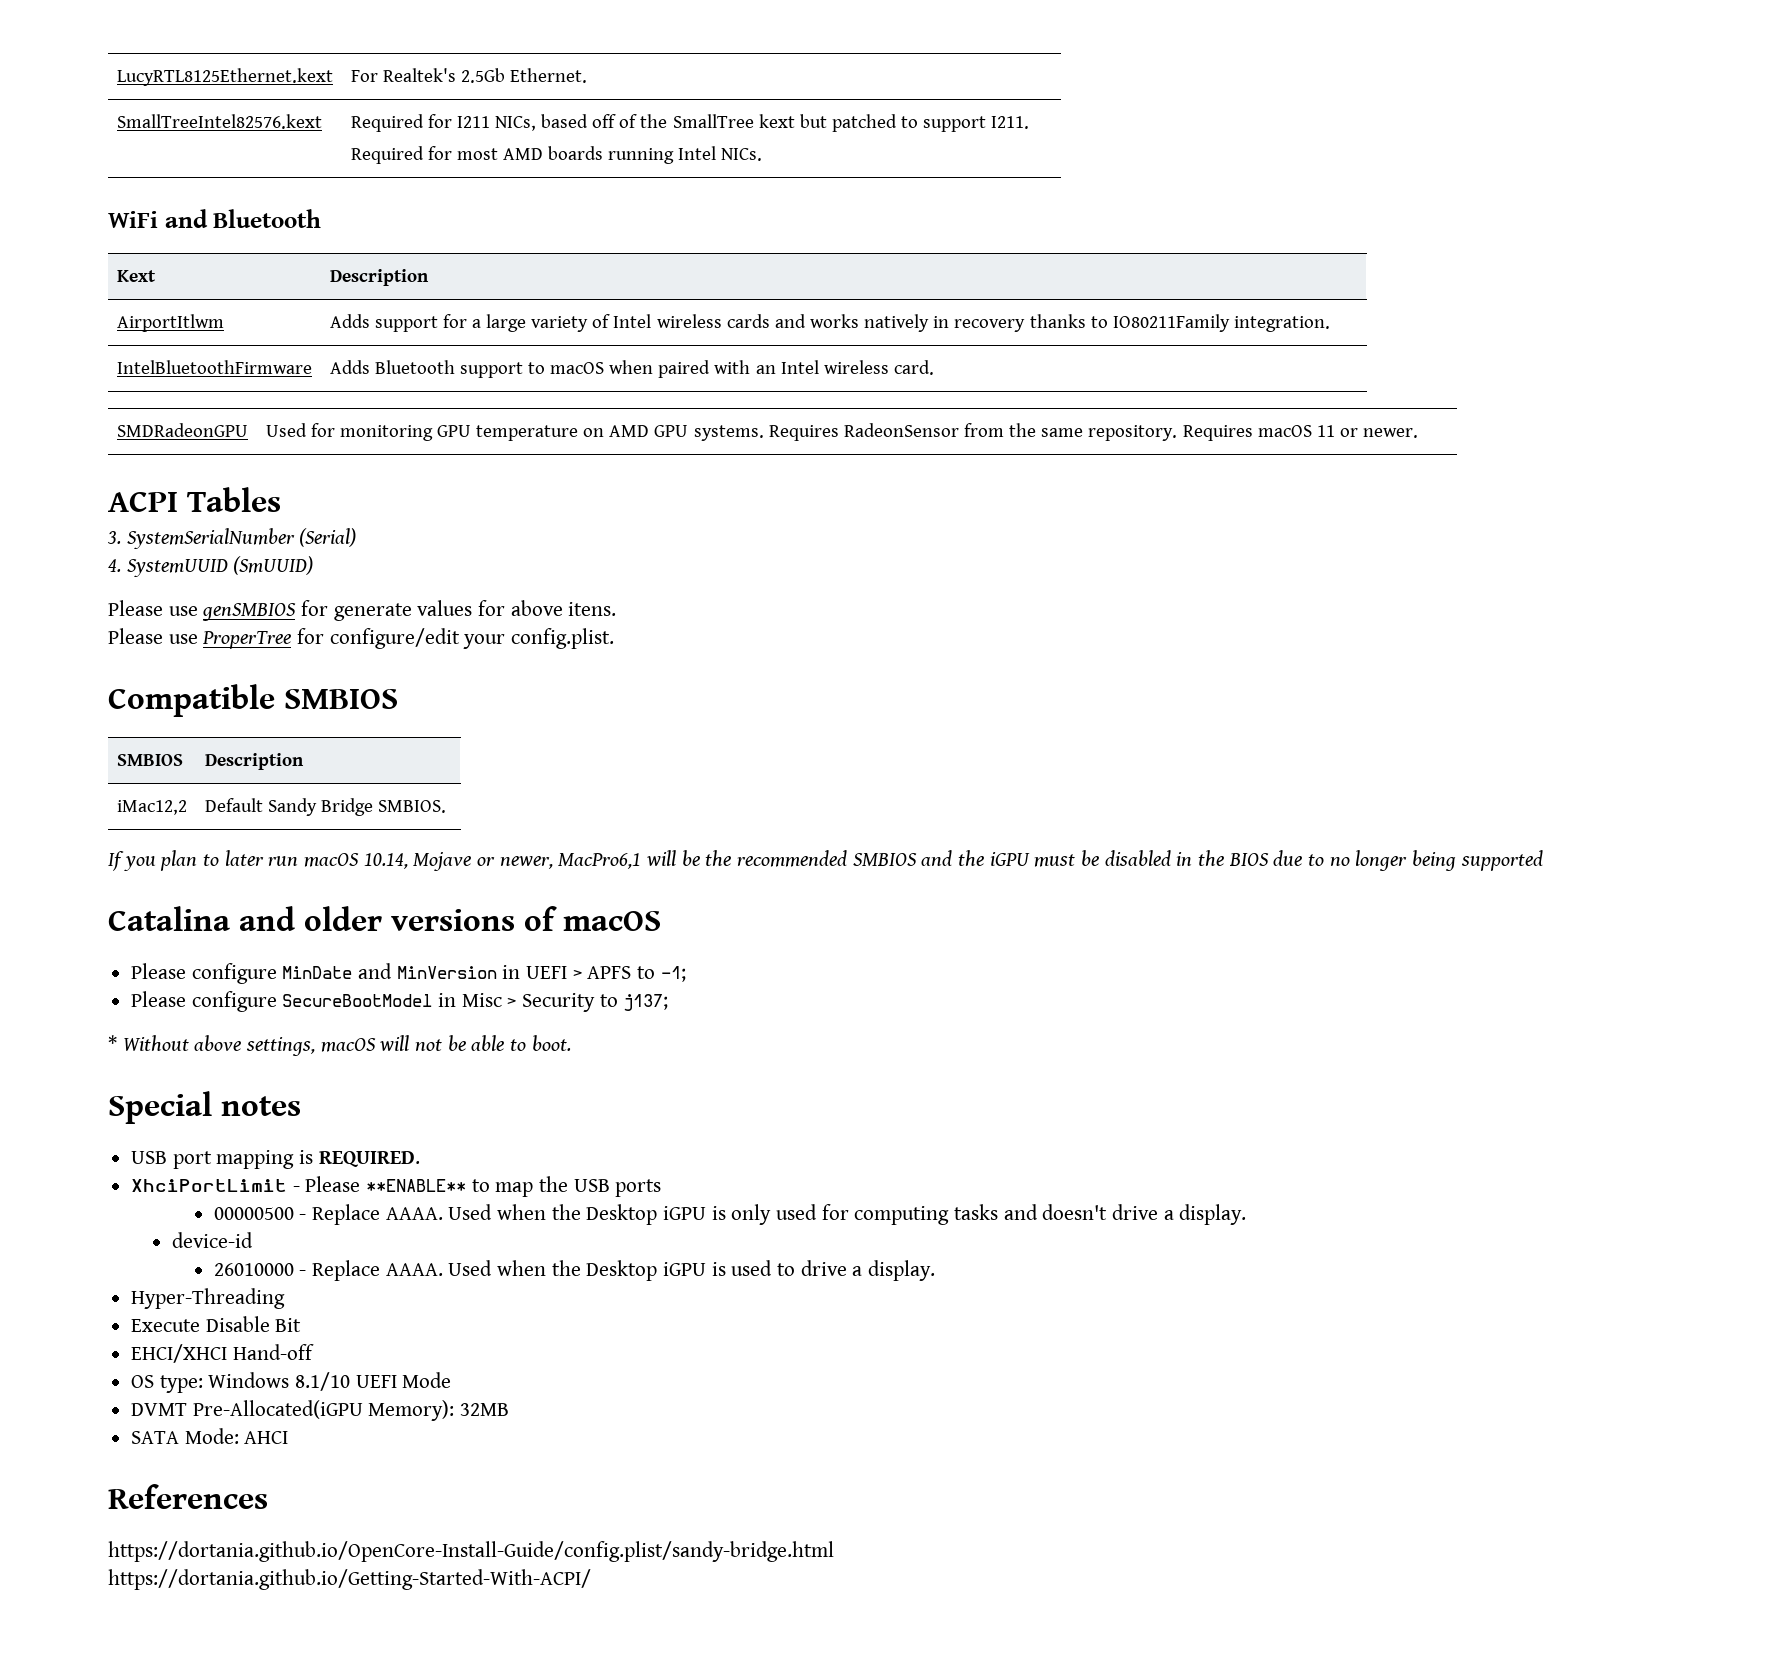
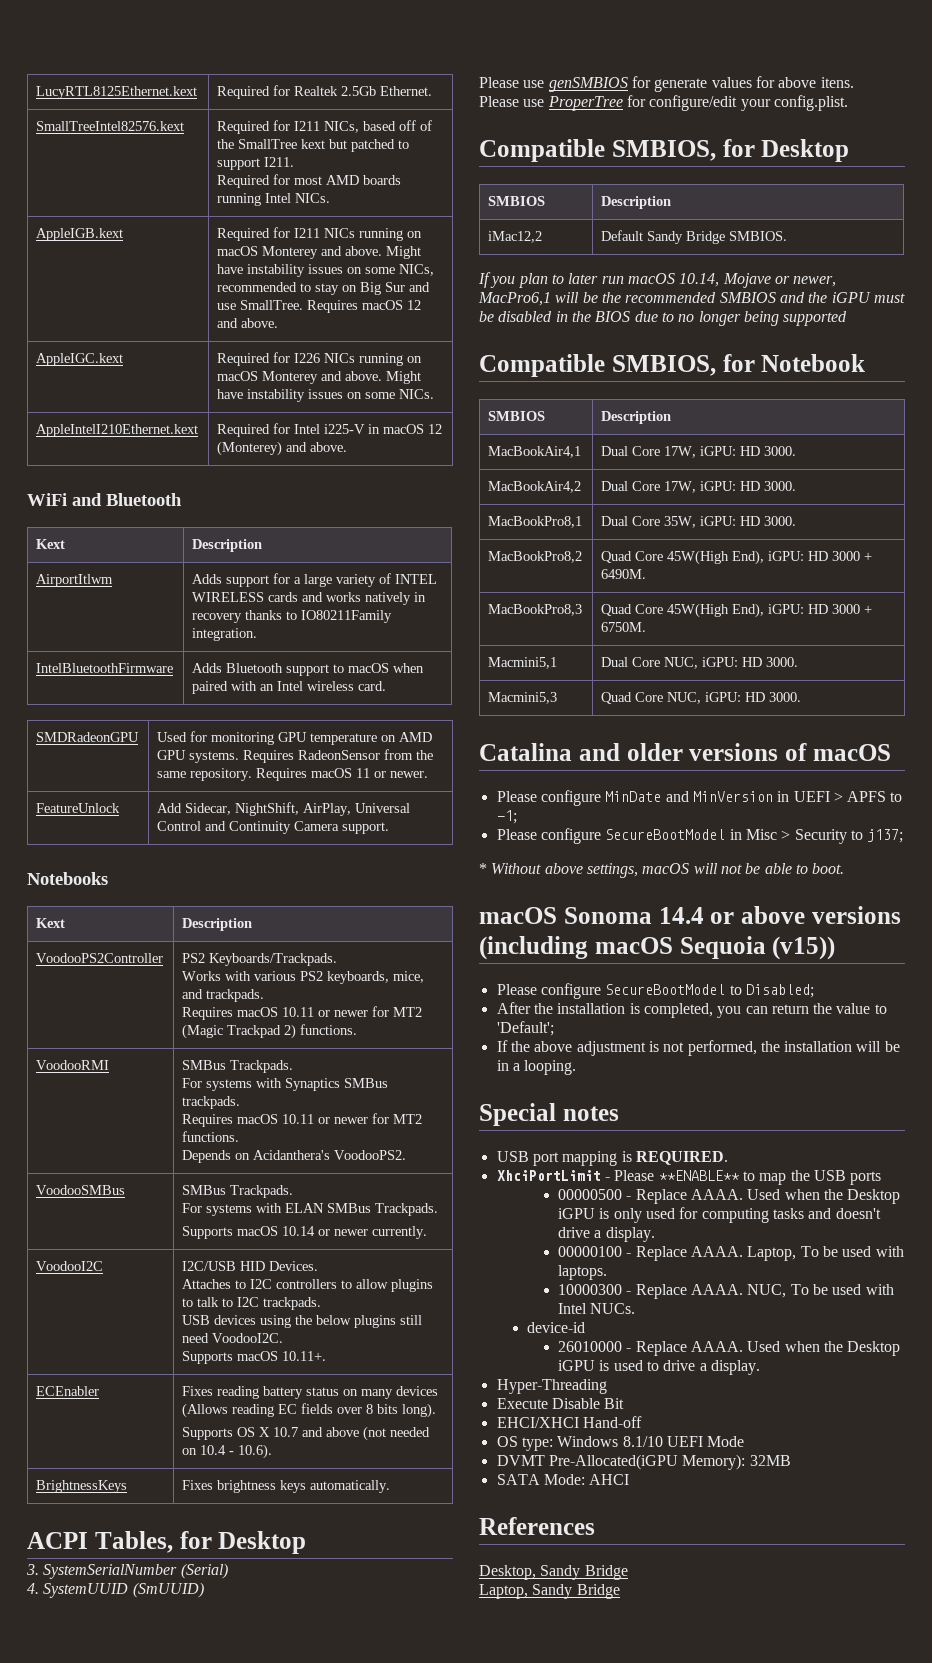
[350,68,456,82] For Realtek's -> [217,85,339,99] Required for Realtek
(763, 154) none -> [36,228,124,241] [217,227,423,241] [217,246,422,259] [217,264,435,277] [217,282,431,295] [217,300,422,313] [217,318,279,328] [36,353,124,366] [217,352,423,366] [217,371,422,384] [217,389,435,402] [36,424,199,437] [217,423,443,437] [217,441,348,456] // AppleIGB.kext | Required for I211 NICs running on macOS Monterey and above. Might have instability issues on some NICs, recommended to stay on Big Sur and use SmallTree. Requires macOS 12 and above. // AppleIGC.kext | Required for I226 NICs running on macOS Monterey and above. Might have instability issues on some NICs. // AppleIntelI210Ethernet.kext | Required for Intel i225-V in macOS 12 (Monterey) and above.
[613,314,722,328] Intel wireless -> [395,574,438,584] [192,592,265,602] INTEL WIRELESS
[108,487,281,512] // ACPI Tables -> [36,803,121,813] [157,802,411,816] [157,821,390,834] [27,872,108,885] [36,918,66,928] [182,918,253,931] [36,953,164,963] [182,953,338,966] [182,971,425,984] [182,989,265,1002] [182,1006,423,1020] [182,1024,358,1039] [36,1060,110,1070] [182,1060,294,1073] [182,1078,389,1091] [182,1096,241,1109] [182,1113,423,1127] [182,1131,240,1142] [182,1150,407,1163] [36,1185,126,1195] [182,1185,294,1198] [182,1203,439,1216] [182,1226,428,1239] [36,1261,104,1271] [182,1261,319,1271] [182,1279,434,1292] [182,1297,322,1310] [182,1315,423,1328] [182,1333,284,1343] [182,1351,327,1364] [36,1386,100,1396] [182,1386,439,1399] [182,1403,437,1418] [182,1426,431,1441] [182,1444,273,1459] [36,1480,128,1493] [182,1480,391,1493] [27,1531,307,1554] // FeatureUnlock | Add Sidecar, NightShift, AirPlay, Universal Control and Continuity Camera support. // Notebooks // Kext | Description // VoodooPS2Controller | PS2 Keyboards/Trackpads. // Works with various PS2 keyboards, mice, and trackpads. // Requires macOS 10.11 or newer for MT2 (Magic Trackpad 2) functions. // VoodooRMI | SMBus Trackpads. // For systems with Synaptics SMBus trackpads. // Requires macOS 10.11 or newer for MT2 functions. // Depends on Acidanthera's VoodooPS2. // VoodooSMBus | SMBus Trackpads. // For systems with ELAN SMBus Trackpads. // Supports macOS 10.14 or newer currently. // VoodooI2C | I2C/USB HID Devices. // Attaches to I2C controllers to allow plugins to talk to I2C trackpads. // USB devices using the below plugins still need VoodooI2C. // Supports macOS 10.11+. // ECEnabler | Fixes reading battery status on many devices (Allows reading EC fields over 8 bits long). // Supports OS X 10.7 and above (not needed on 10.4 - 10.6). // BrightnessKeys | Fixes brightness keys automatically. // ACPI Tables, for Desktop
[284,689,398,709] SMBIOS -> [611,139,850,162] SMBIOS, for Desktop
(1543, 860) none -> [479,354,866,377] [488,411,546,421] [601,411,672,424] [488,446,582,458] [601,446,797,458] [488,481,582,493] [601,481,797,493] [488,516,583,528] [601,516,797,528] [488,551,583,563] [601,550,873,565] [601,569,647,579] [488,604,583,616] [601,603,873,618] [601,622,647,632] [488,657,558,669] [601,657,799,669] [488,692,558,704] [601,692,802,704] // Compatible SMBIOS, for Notebook // SMBIOS | Description // MacBookAir4,1 | Dual Core 17W, iGPU: HD 3000. // MacBookAir4,2 | Dual Core 17W, iGPU: HD 3000. // MacBookPro8,1 | Dual Core 35W, iGPU: HD 3000. // MacBookPro8,2 | Quad Core 45W(High End), iGPU: HD 3000 + 6490M. // MacBookPro8,3 | Quad Core 45W(High End), iGPU: HD 3000 + 6750M. // Macmini5,1 | Dual Core NUC, iGPU: HD 3000. // Macmini5,3 | Quad Core NUC, iGPU: HD 3000.
(571, 1043) none -> [479,906,901,924] [479,936,836,960] [496,983,814,999] [496,1002,887,1018] [496,1021,554,1036] [496,1040,900,1056] [496,1060,577,1075] // macOS Sonoma 14.4 or above versions (including macOS Sequoia (v15)) // Please configure SecureBootModel to Disabled; // After the installation is completed, you can return the value to 'Default'; // If the above adjustment is not performed, the installation will be in a looping.
(1247, 1214) none -> [558,1246,904,1261] [558,1265,608,1280] [558,1284,894,1299] [558,1303,636,1314] // 00000100 - Replace AAAA. Laptop, To be used with laptops. // 10000300 - Replace AAAA. NUC, To be used with Intel NUCs.
[108,1541,834,1562] [108,1569,591,1590] https://dortania.github.io/OpenCore-Install-Guide/config.plist/sandy-bridge.html // https://dortania.github.io/Getting-Started-With-ACPI/ -> [479,1565,628,1580] [479,1584,620,1599] Desktop, Sandy Bridge // Laptop, Sandy Bridge

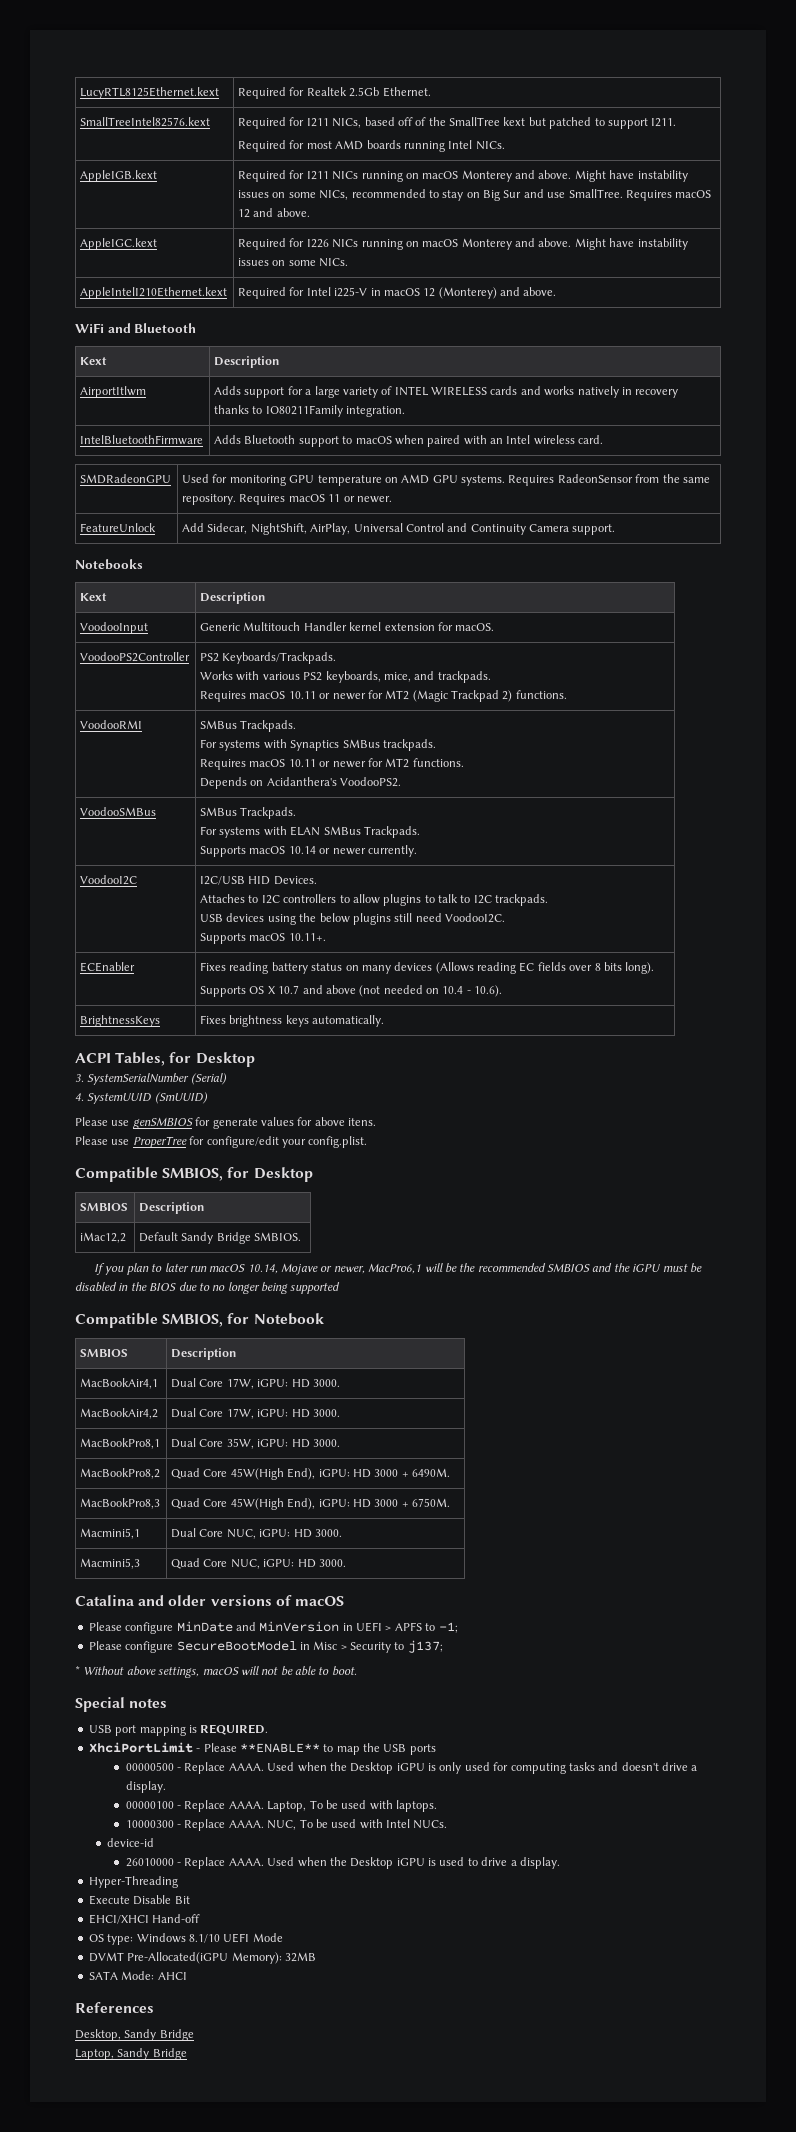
(253, 924) none -> [80,622,149,634] [200,622,495,631] // VoodooInput | Generic Multitouch Handler kernel extension for macOS.
[479,906,901,924] [479,936,836,960] [496,983,814,999] [496,1002,887,1018] [496,1021,554,1036] [496,1040,900,1056] [496,1060,577,1075] // macOS Sonoma 14.4 or above versions (including macOS Sequoia (v15)) // Please configure SecureBootModel to Disabled; // After the installation is completed, you can return the value to 'Default'; // If the above adjustment is not performed, the installation will be in a looping. -> (357, 1671) none

